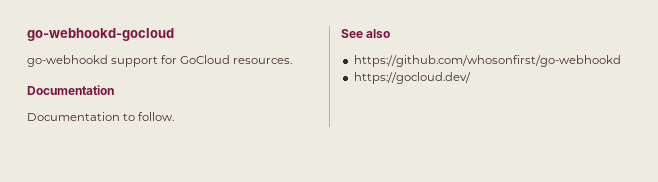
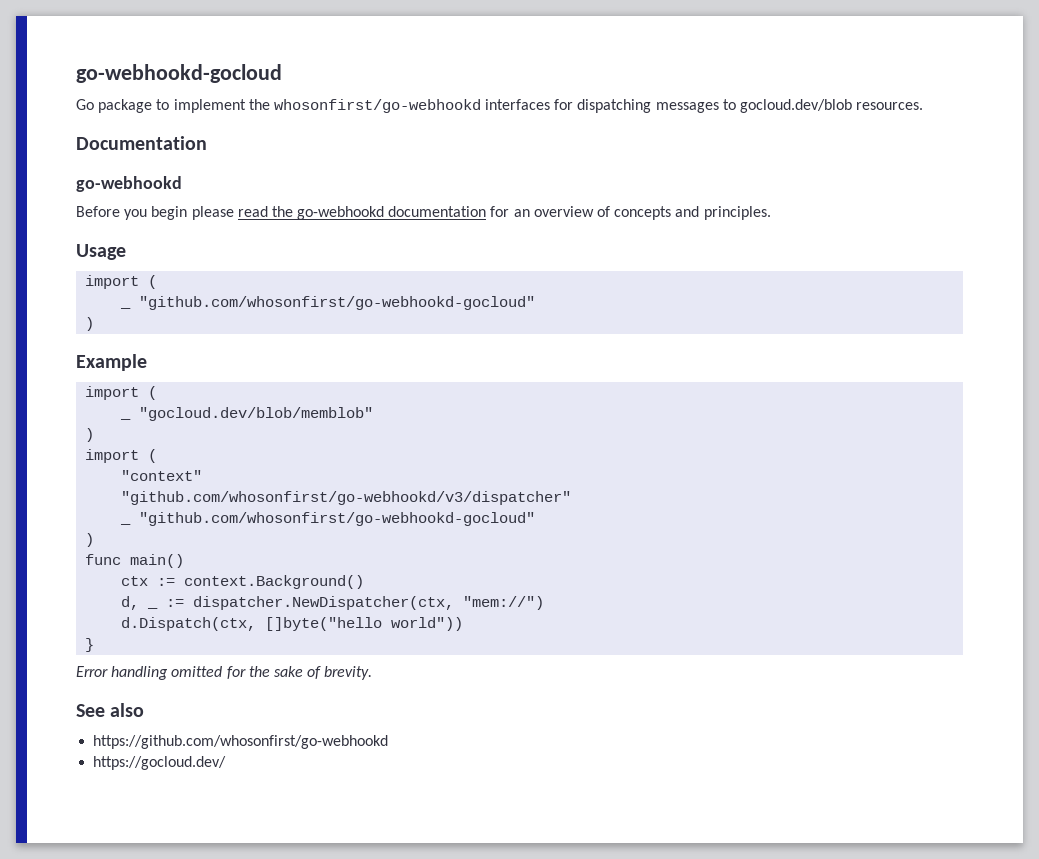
[27,55,293,67] [27,85,114,95] [27,112,175,121] go-webhookd support for GoCloud resources. // Documentation // Documentation to follow. -> [76,99,924,113] [76,136,207,150] [76,176,182,192] [76,206,771,220] [76,244,126,260] [85,275,158,289] [120,296,536,310] [85,317,95,331] [76,354,147,371] [85,386,158,400] [120,407,374,421] [85,428,95,442] [85,449,158,463] [121,470,203,481] [121,491,572,505] [120,512,536,526] [85,533,95,547] [85,554,185,568] [121,575,365,589] [121,596,159,610] [166,596,545,610] [121,617,464,631] [85,638,95,652] [76,666,373,680] Go package to implement the whosonfirst/go-webhookd interfaces for dispatching messages to gocloud.dev/blob resources. // Documentation // go-webhookd // Before you begin please read the go-webhookd documentation for an overview of concepts and principles. // Usage // import ( // _ "github.com/whosonfirst/go-webhookd-gocloud" // ) // Example // import ( // _ "gocloud.dev/blob/memblob" // ) // import ( // "context" // "github.com/whosonfirst/go-webhookd/v3/dispatcher" // _ "github.com/whosonfirst/go-webhookd-gocloud" // ) // func main() // ctx := context.Background() // d, _ := dispatcher.NewDispatcher(ctx, "mem://") // d.Dispatch(ctx, []byte("hello world")) // } // Error handling omitted for the sake of brevity.

